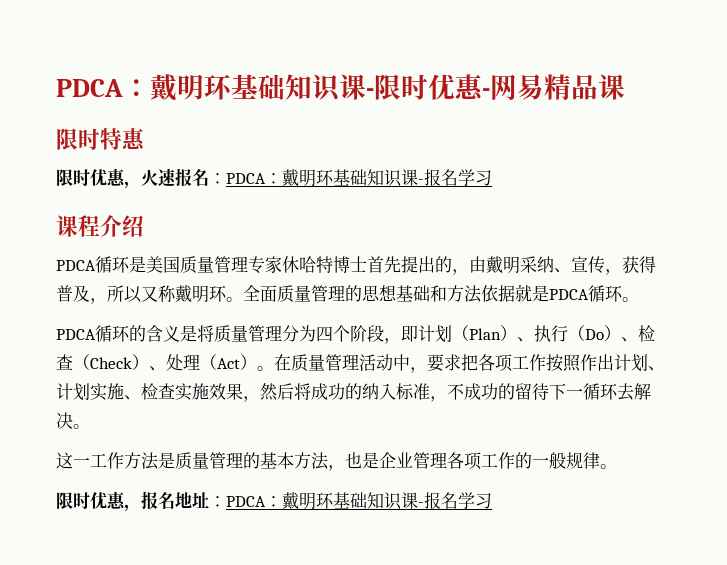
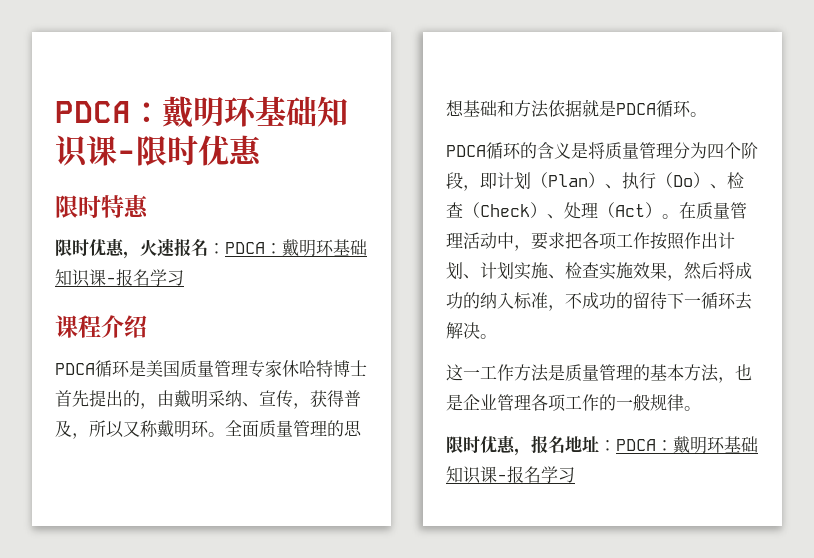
[482,74,625,100] -网易精品课 -> (263, 150) none

